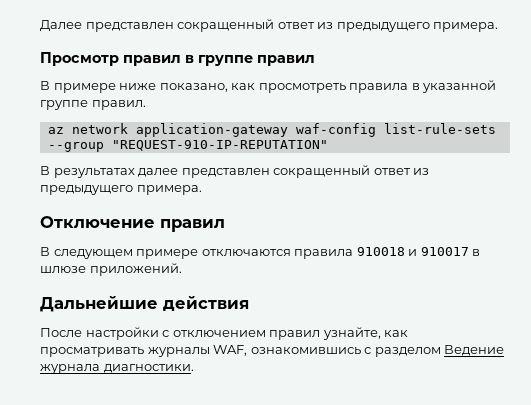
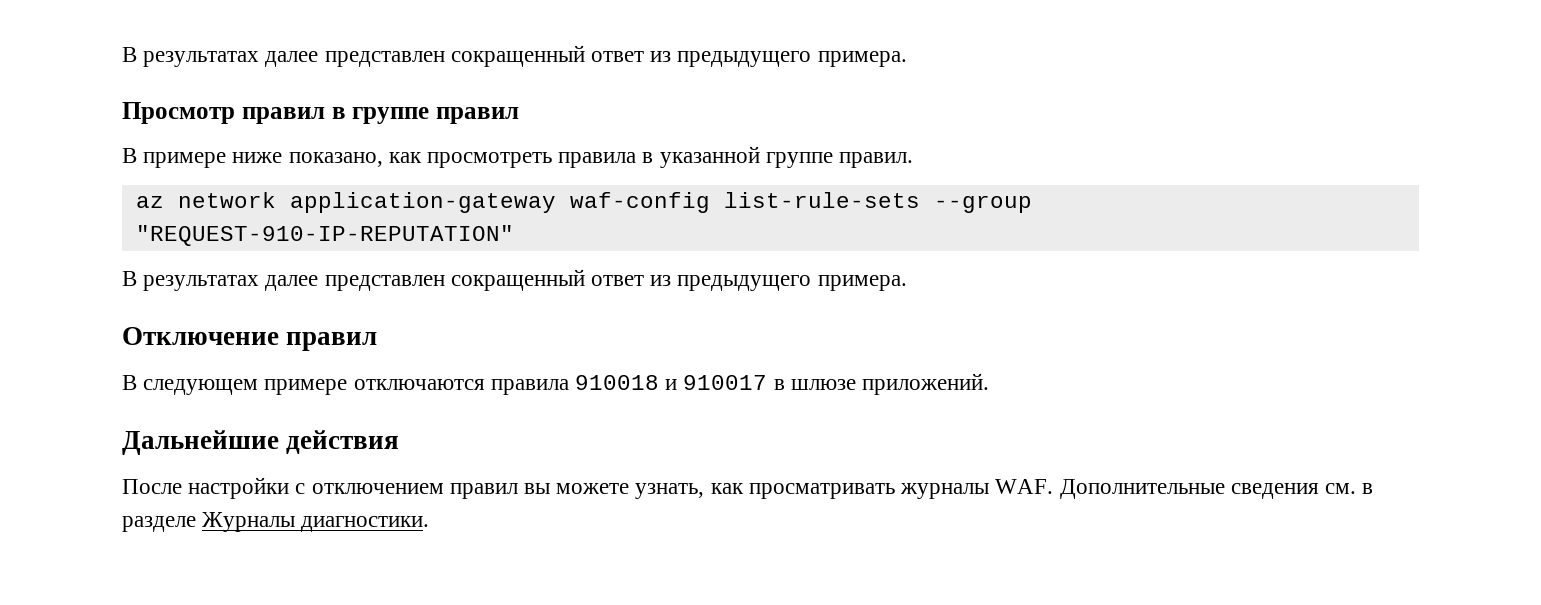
[40,20,82,32] Далее -> [122,47,319,67] В результатах далее
[322,327,409,340] [40,345,505,357] [40,364,100,374] узнайте, как просматривать журналы WAF, ознакомившись с разделом Ведение журнала -> [524,479,1374,499] [122,512,296,532] вы можете узнать, как просматривать журналы WAF. Дополнительные сведения см. в разделе Журналы

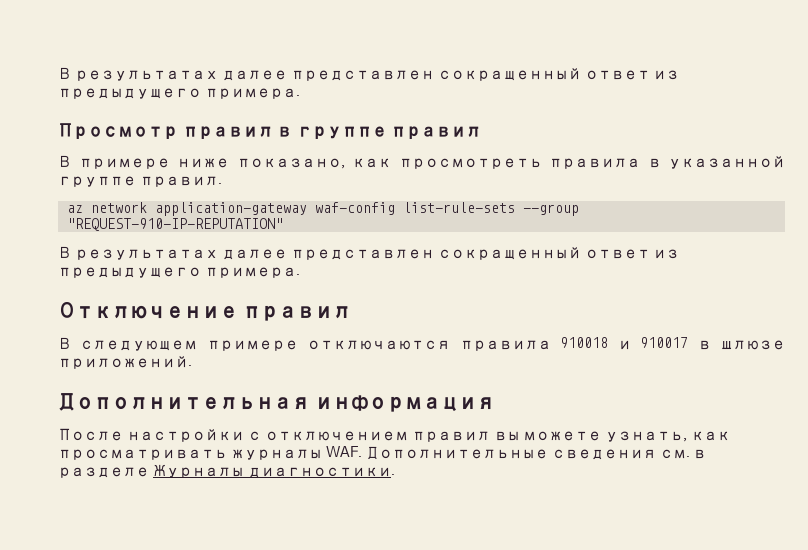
[122,430,400,455] Дальнейшие действия -> [58,393,496,412] Дополнительная информация

